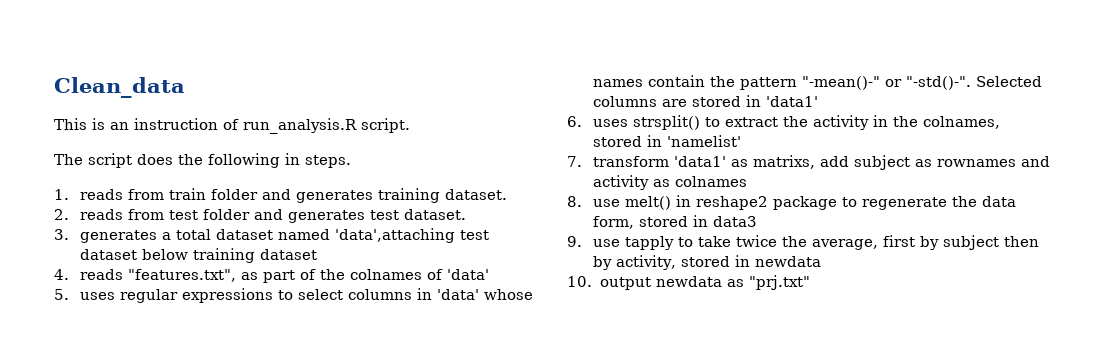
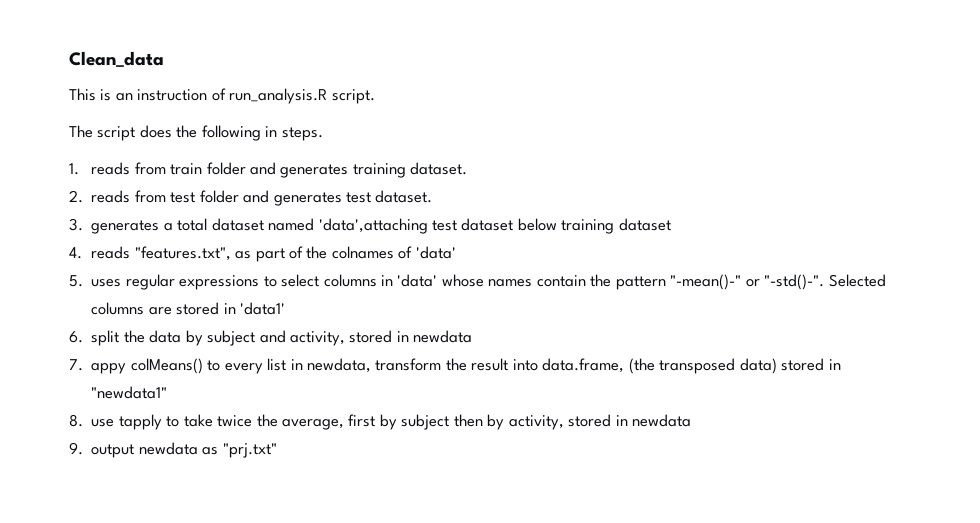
[593,115,1001,130] [593,135,742,147] uses strsplit() to extract the activity in the colnames, stored in 'namelist' -> [91,330,473,346] split the data by subject and activity, stored in newdata
[593,155,1051,170] [593,175,748,190] [567,195,1017,210] [593,215,758,229] [567,236,582,247] transform 'data1' as matrixs, add subject as rownames and activity as colnames // 8. use melt() in reshape2 package to regenerate the data form, stored in data3 // 9. -> [91,358,841,374] [91,386,168,399] [69,414,83,427] appy colMeans() to every list in newdata, transform the result into data.frame, (the transposed data) stored in "newdata1" // 8.
[567,276,592,287] 10. -> [69,442,83,455] 9.

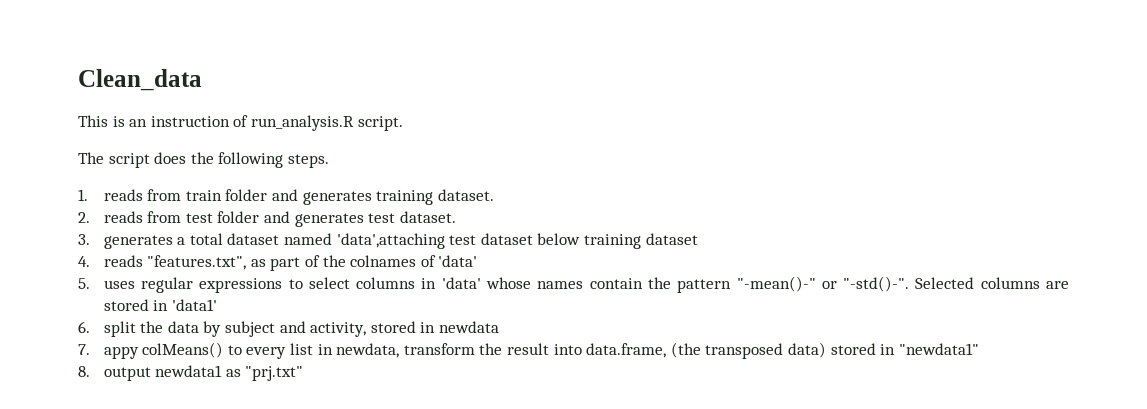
[265,126,278,137] in -> (284, 160) none
[91,414,692,430] [69,442,198,458] use tapply to take twice the average, first by subject then by activity, stored in newdata // 9. output newdata -> [103,365,223,381] output newdata1

